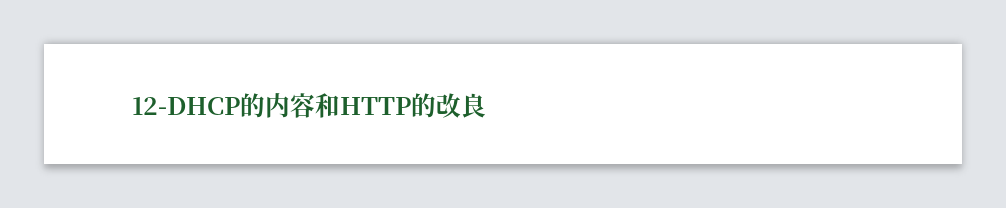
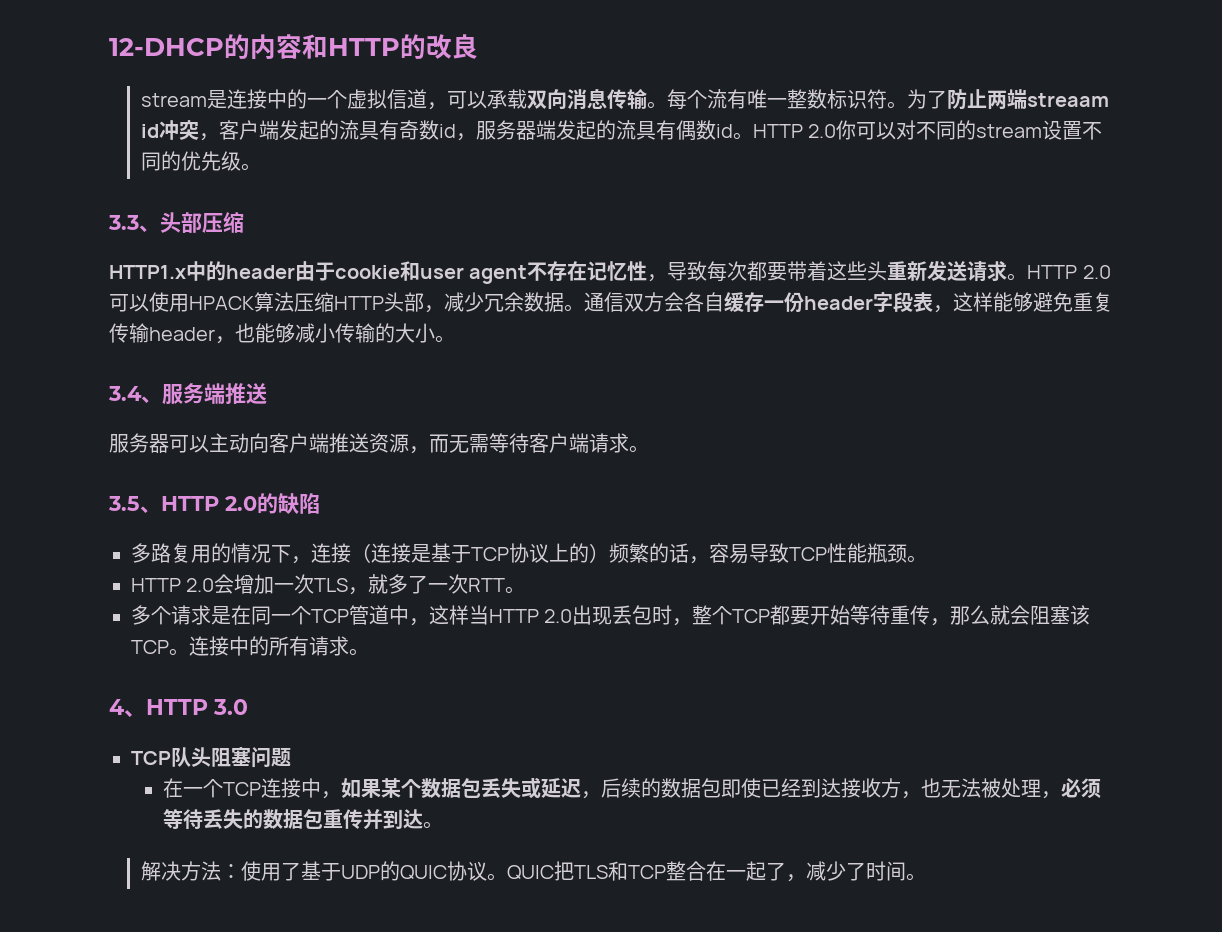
(486, 105) none -> [140,88,1109,110] [140,120,1102,141] [140,151,261,171] [108,211,244,233] [109,261,1111,284] [109,292,1113,313] [109,323,455,344] [108,383,267,405] [109,433,649,454] [108,493,320,514] [131,543,927,564] [131,574,526,595] [131,605,1091,626] [131,636,369,656] [109,699,248,717] [131,747,291,768] [162,777,1101,799] [162,809,443,830] [140,861,926,882] // stream是连接中的⼀个虚拟信道，可以承载双向消息传输。每个流有唯⼀整数标识符。为了防止两端streaam id冲突，客户端发起的流具有奇数id，服务器端发起的流具有偶数id。HTTP 2.0你可以对不同的stream设置不同的优先级。 // 3.3、头部压缩 // HTTP1.x中的header由于cookie和user agent不存在记忆性，导致每次都要带着这些头重新发送请求。HTTP 2.0可以使用HPACK算法压缩HTTP头部，减少冗余数据。通信双方会各自缓存⼀份header字段表，这样能够避免重复传输header，也能够减小传输的大小。 // 3.4、服务端推送 // 服务器可以主动向客户端推送资源，而无需等待客户端请求。 // 3.5、HTTP 2.0的缺陷 // 多路复用的情况下，连接（连接是基于TCP协议上的）频繁的话，容易导致TCP性能瓶颈。 // HTTP 2.0会增加一次TLS，就多了一次RTT。 // 多个请求是在同一个TCP管道中，这样当HTTP 2.0出现丢包时，整个TCP都要开始等待重传，那么就会阻塞该TCP。连接中的所有请求。 // 4、HTTP 3.0 // TCP队头阻塞问题 // 在一个TCP连接中，如果某个数据包丢失或延迟，后续的数据包即使已经到达接收方，也无法被处理，必须等待丢失的数据包重传并到达。 // 解决方法：使用了基于UDP的QUIC协议。QUIC把TLS和TCP整合在一起了，减少了时间。

